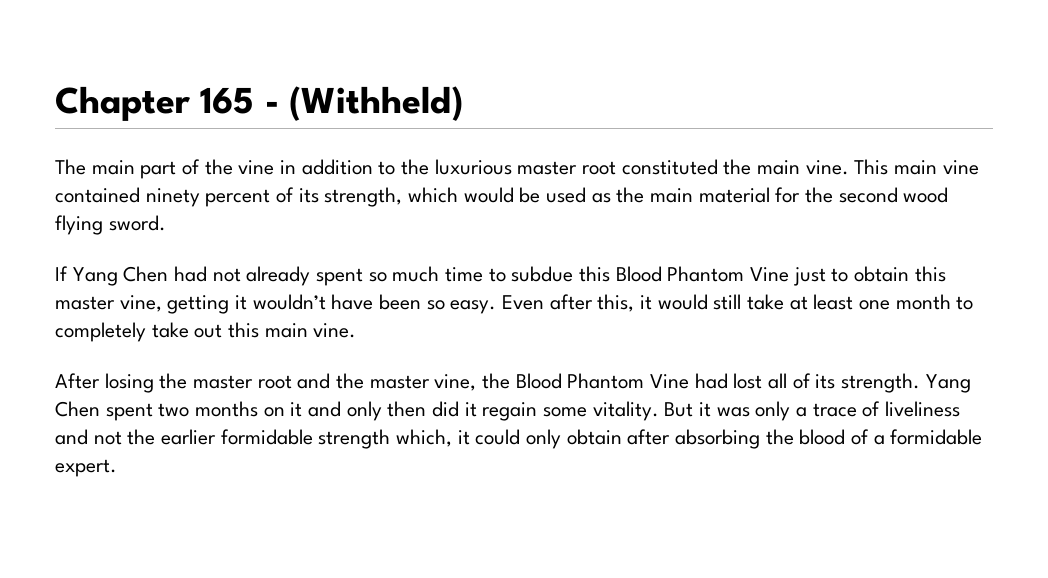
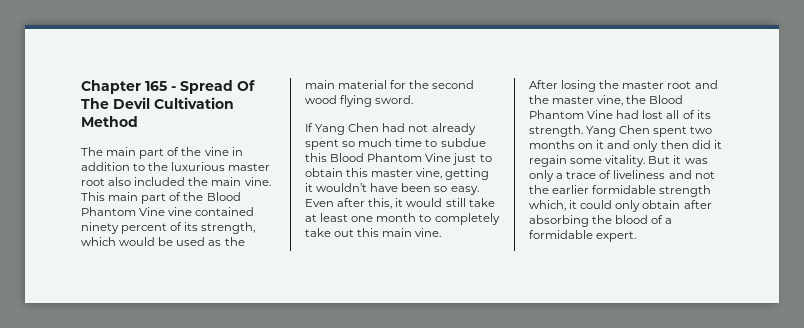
[288,86,463,121] (Withheld) -> [180,80,255,94] [81,97,234,109] [81,116,138,127] Spread Of The Devil Cultivation Method
[621,159,718,175] constituted -> [108,177,186,186] also included
(938, 167) none -> [141,192,241,204] [81,207,166,216] part of the Blood Phantom Vine

